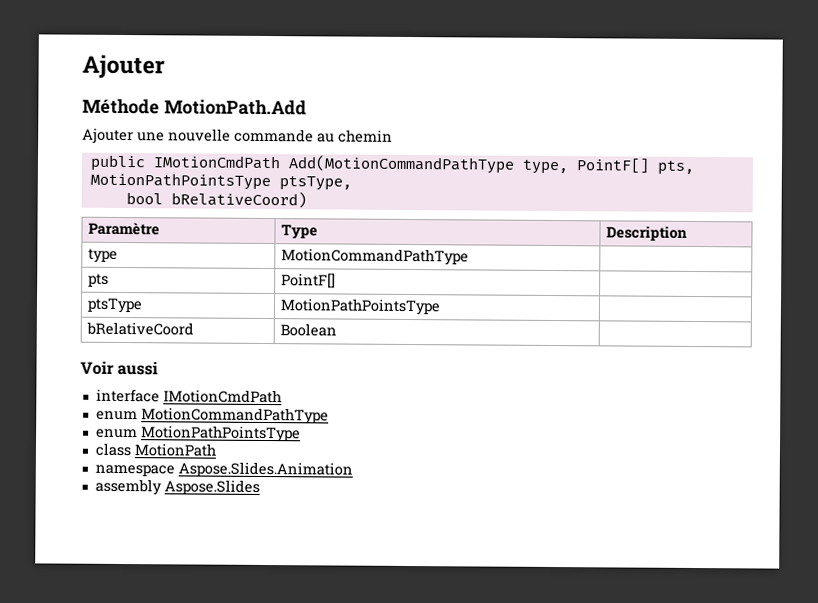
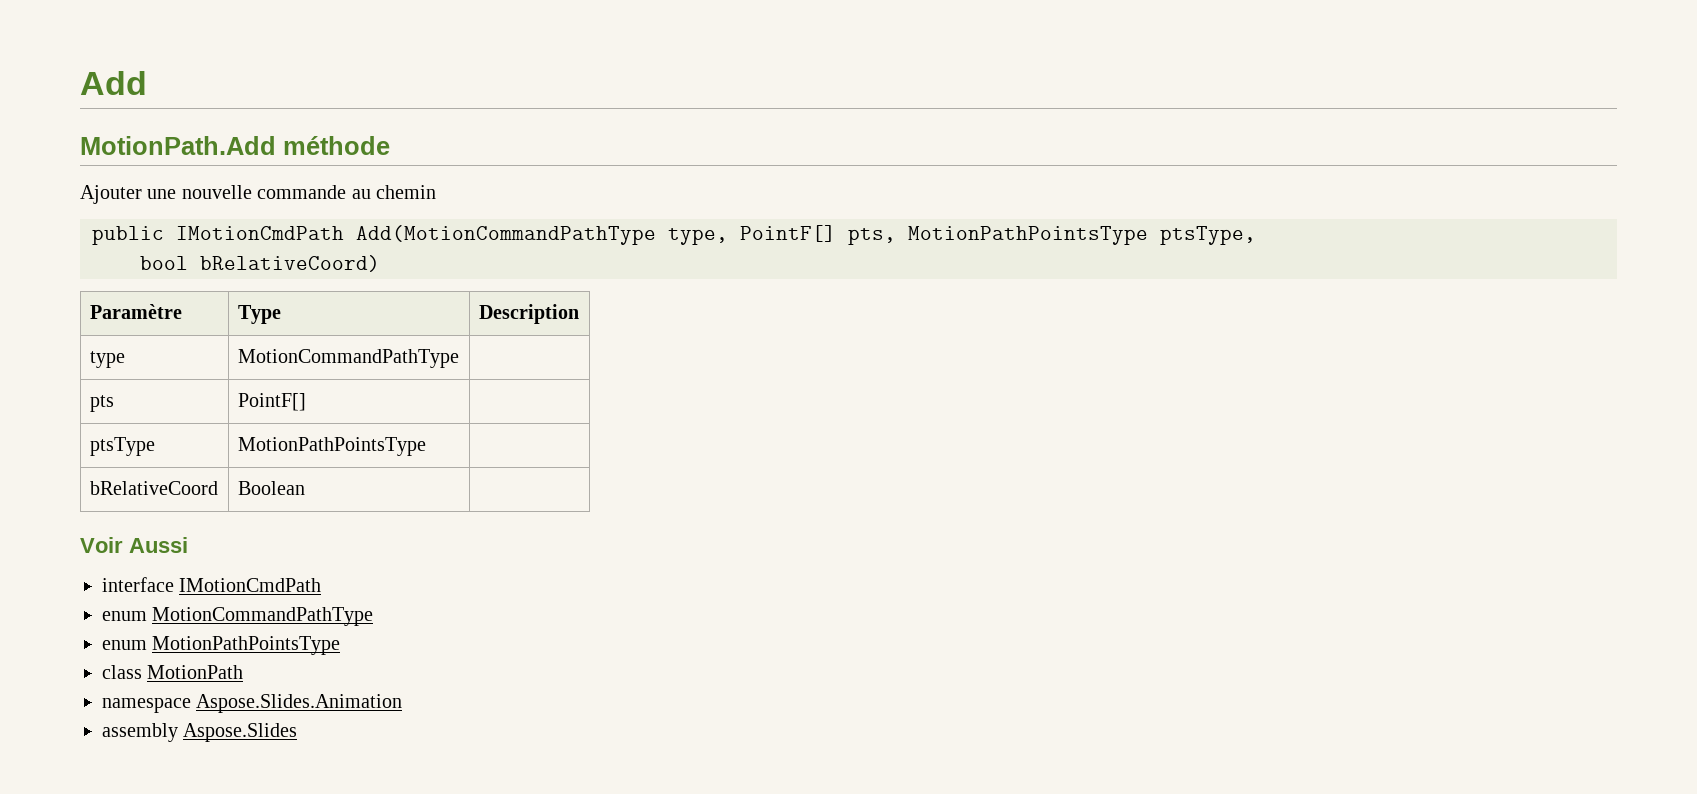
[82,54,165,79] [82,98,160,115] Ajouter // Méthode -> [80,71,147,95] Add //
(307, 107) none -> [283,136,390,155] méthode
[117,360,159,376] aussi -> [129,537,188,553] Aussi

